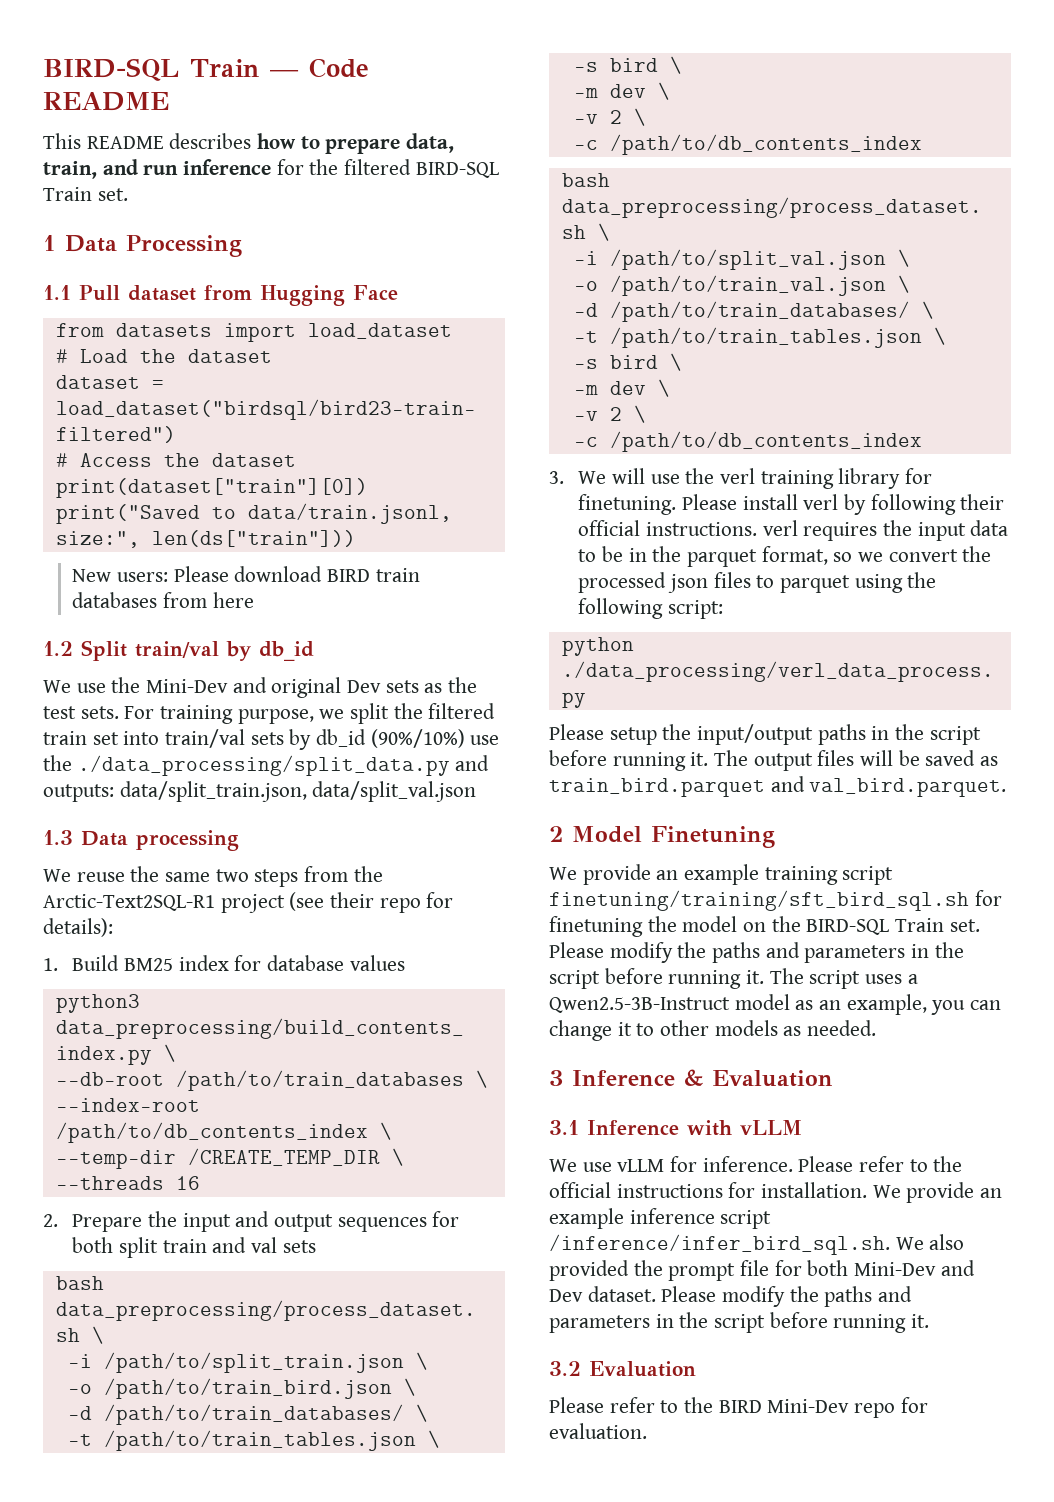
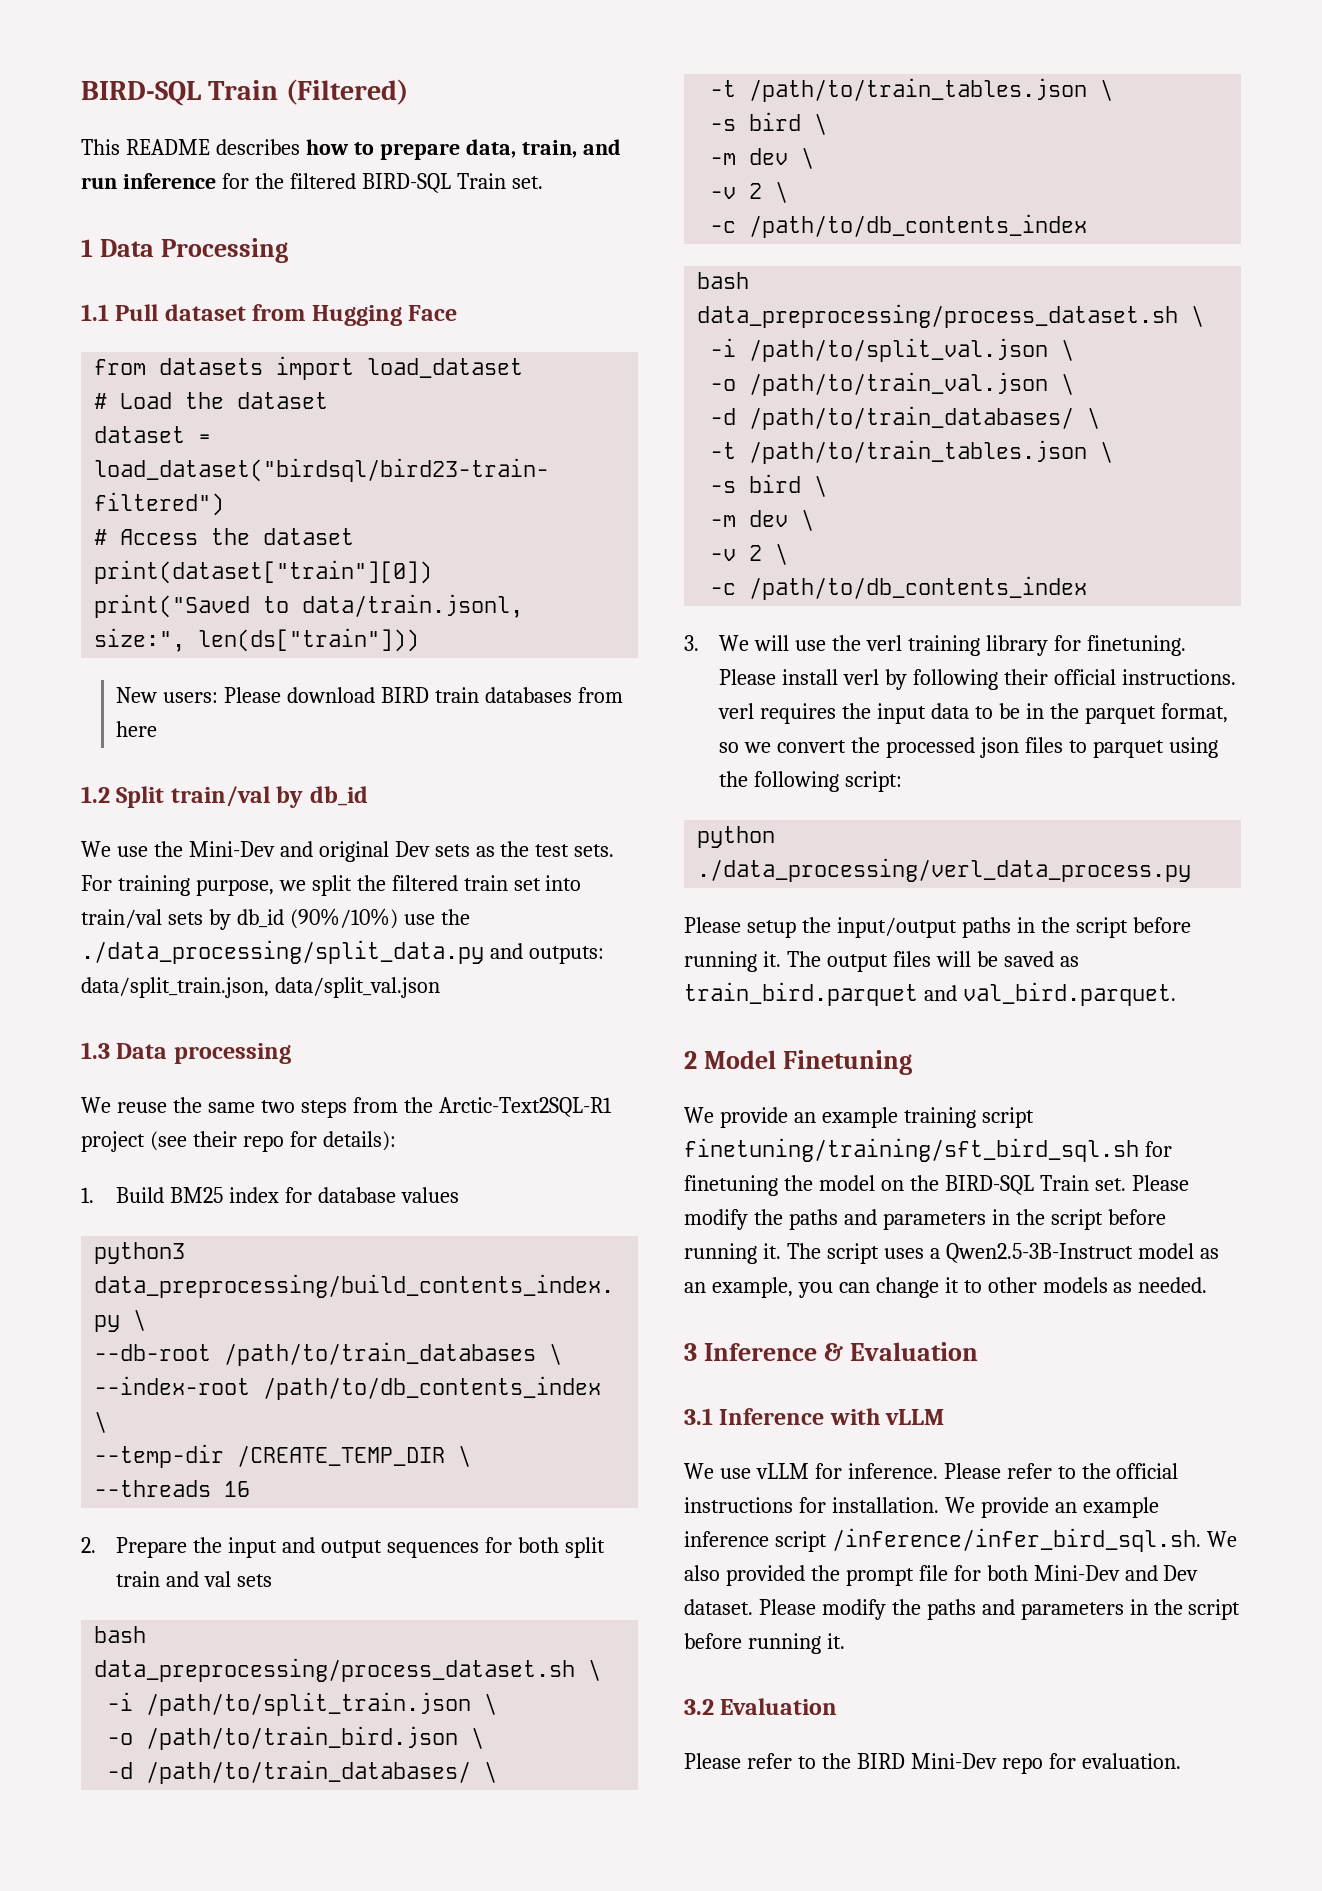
[43,58,369,81] [43,92,169,111] BIRD-SQL Train — Code README -> [81,79,408,106] BIRD-SQL Train (Filtered)

